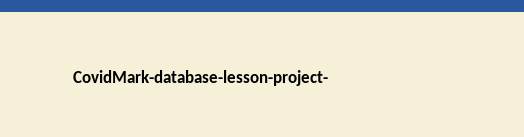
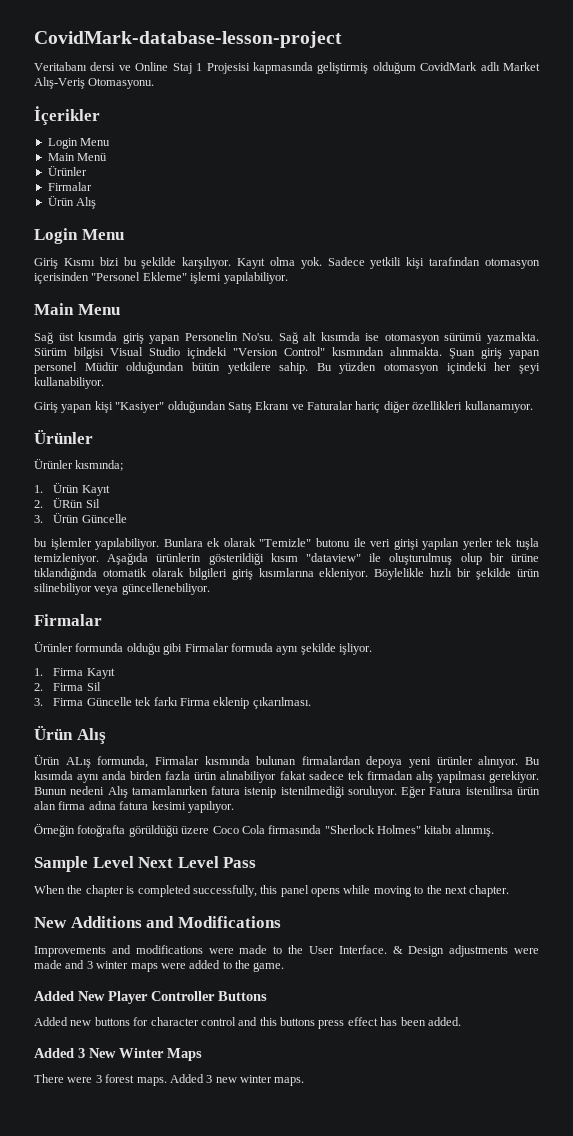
[73,70,328,86] CovidMark-database-lesson-project- -> [34,31,342,48] [34,62,540,74] [34,77,155,89] [34,106,100,125] [47,138,111,149] [47,153,108,161] [47,166,87,176] [47,182,92,191] [47,196,97,209] [34,228,124,244] [34,257,541,269] [34,272,288,284] [34,303,120,315] [34,332,539,344] [34,347,540,359] [34,362,540,374] [34,377,104,389] [34,401,533,413] [34,430,93,444] [34,459,124,471] [34,483,110,496] [34,498,100,508] [34,513,127,523] [34,538,539,550] [34,553,539,565] [34,568,541,580] [34,583,210,595] [34,614,102,626] [34,642,372,655] [34,668,115,679] [34,682,101,691] [34,697,311,709] [34,726,106,744] [34,755,540,768] [34,771,540,783] [34,786,540,798] [34,801,234,813] [34,824,494,837] [34,856,257,872] [34,885,510,897] [34,916,281,928] [34,945,539,957] [34,960,285,972] [34,991,267,1004] [34,1017,461,1029] [34,1048,202,1061] [34,1074,305,1086] CovidMark-database-lesson-project // Veritabanı dersi ve Online Staj 1 Projesisi kapmasında geliştirmiş olduğum CovidMark adlı Market Alış-Veriş Otomasyonu. // İçerikler // Login Menu // Main Menü // Ürünler // Firmalar // Ürün Alış // Login Menu // Giriş Kısmı bizi bu şekilde karşılıyor. Kayıt olma yok. Sadece yetkili kişi tarafından otomasyon içerisinden "Personel Ekleme" işlemi yapılabiliyor. // Main Menu // Sağ üst kısımda giriş yapan Personelin No'su. Sağ alt kısımda ise otomasyon sürümü yazmakta. Sürüm bilgisi Visual Studio içindeki "Version Control" kısmından alınmakta. Şuan giriş yapan personel Müdür olduğundan bütün yetkilere sahip. Bu yüzden otomasyon içindeki her şeyi kullanabiliyor. // Giriş yapan kişi "Kasiyer" olduğundan Satış Ekranı ve Faturalar hariç diğer özellikleri kullanamıyor. // Ürünler // Ürünler kısmında; // 1. Ürün Kayıt // 2. ÜRün Sil // 3. Ürün Güncelle // bu işlemler yapılabiliyor. Bunlara ek olarak "Temizle" butonu ile veri girişi yapılan yerler tek tuşla temizleniyor. Aşağıda ürünlerin gösterildiği kısım "dataview" ile oluşturulmuş olup bir ürüne tıklandığında otomatik olarak bilgileri giriş kısımlarına ekleniyor. Böylelikle hızlı bir şekilde ürün silinebiliyor veya güncellenebiliyor. // Firmalar // Ürünler formunda olduğu gibi Firmalar formuda aynı şekilde işliyor. // 1. Firma Kayıt // 2. Firma Sil // 3. Firma Güncelle tek farkı Firma eklenip çıkarılması. // Ürün Alış // Ürün ALış formunda, Firmalar kısmında bulunan firmalardan depoya yeni ürünler alınıyor. Bu kısımda aynı anda birden fazla ürün alınabiliyor fakat sadece tek firmadan alış yapılması gerekiyor. Bunun nedeni Alış tamamlanırken fatura istenip istenilmediği soruluyor. Eğer Fatura istenilirsa ürün alan firma adına fatura kesimi yapılıyor. // Örneğin fotoğrafta görüldüğü üzere Coco Cola firmasında "Sherlock Holmes" kitabı alınmış. // Sample Level Next Level Pass // When the chapter is completed successfully, this panel opens while moving to the next chapter. // New Additions and Modifications // Improvements and modifications were made to the User Interface. & Design adjustments were made and 3 winter maps were added to the game. // Added New Player Controller Buttons // Added new buttons for character control and this buttons press effect has been added. // Added 3 New Winter Maps // There were 3 forest maps. Added 3 new winter maps.

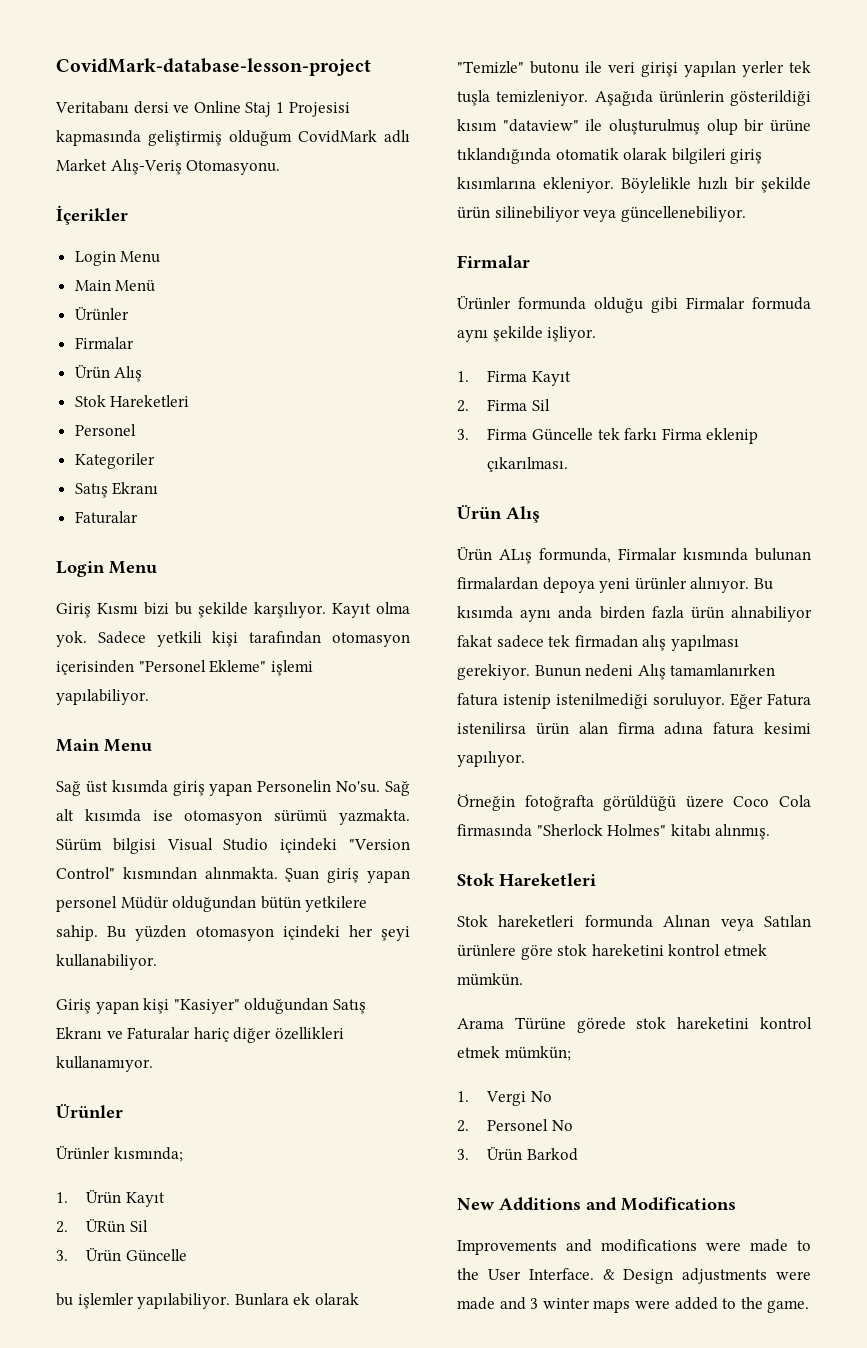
(97, 203) none -> [74,395,190,407] [74,424,136,436] [74,453,155,469] [74,482,159,498] [74,511,138,524] // Stok Hareketleri // Personel // Kategoriler // Satış Ekranı // Faturalar
[34,856,257,872] [34,885,510,897] Sample Level Next Level Pass // When the chapter is completed successfully, this panel opens while moving to the next chapter. -> [457,873,596,886] [457,915,811,931] [457,944,767,960] [457,973,523,986] [457,1017,812,1033] [457,1046,571,1061] [457,1091,552,1106] [457,1119,573,1132] [457,1147,578,1161] Stok Hareketleri // Stok hareketleri formunda Alınan veya Satılan ürünlere göre stok hareketini kontrol etmek mümkün. // Arama Türüne görede stok hareketini kontrol etmek mümkün; // 1. Vergi No // 2. Personel No // 3. Ürün Barkod
[34,991,267,1004] [34,1017,461,1029] [34,1048,202,1061] [34,1074,305,1086] // Added New Player Controller Buttons // Added new buttons for character control and this buttons press effect has been added. // Added 3 New Winter Maps // There were 3 forest maps. Added 3 new winter maps. -> (810, 1306) none

